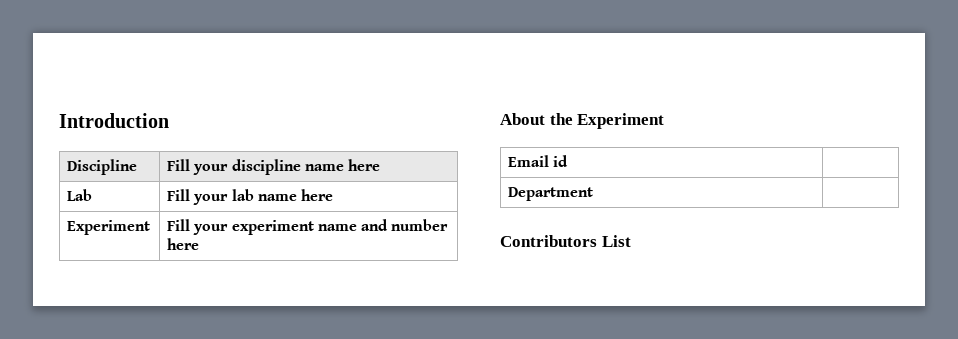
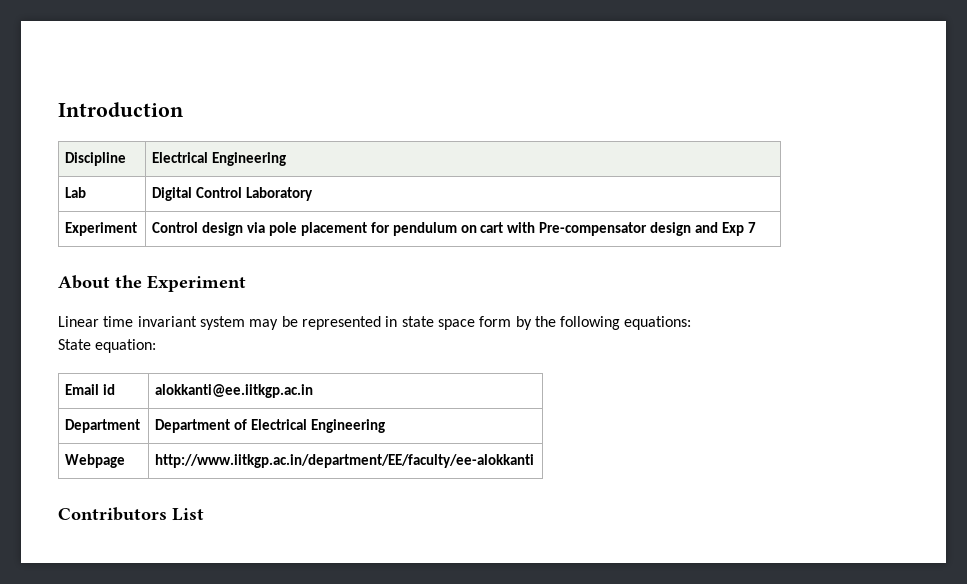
[167,159,380,175] [67,189,93,201] [167,189,333,205] [67,220,151,235] [167,219,449,235] [167,238,200,250] [500,113,665,129] Fill your discipline name here // Lab | Fill your lab name here // Experiment | Fill your experiment name and number here // About the Experiment -> [152,152,287,166] [65,187,87,198] [152,187,313,201] [65,222,138,236] [152,222,756,236] [58,275,246,292] [58,316,692,330] [58,339,157,353] Electrical Engineering // Lab | Digital Control Laboratory // Experiment | Control design via pole placement for pendulum on cart with Pre-compensator design and Exp 7 // About the Experiment // Linear time invariant system may be represented in state space form by the following equations: // State equation:
(569, 161) none -> [155,384,314,398] alokkanti@ee.iitkgp.ac.in
(594, 194) none -> [155,419,385,433] [65,454,126,468] [155,454,535,468] Department of Electrical Engineering // Webpage | http://www.iitkgp.ac.in/department/EE/faculty/ee-alokkanti

